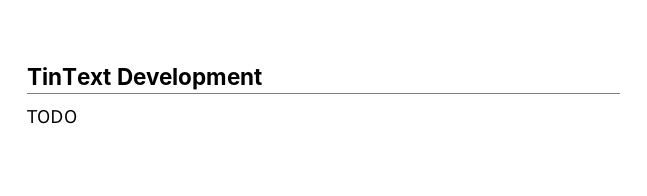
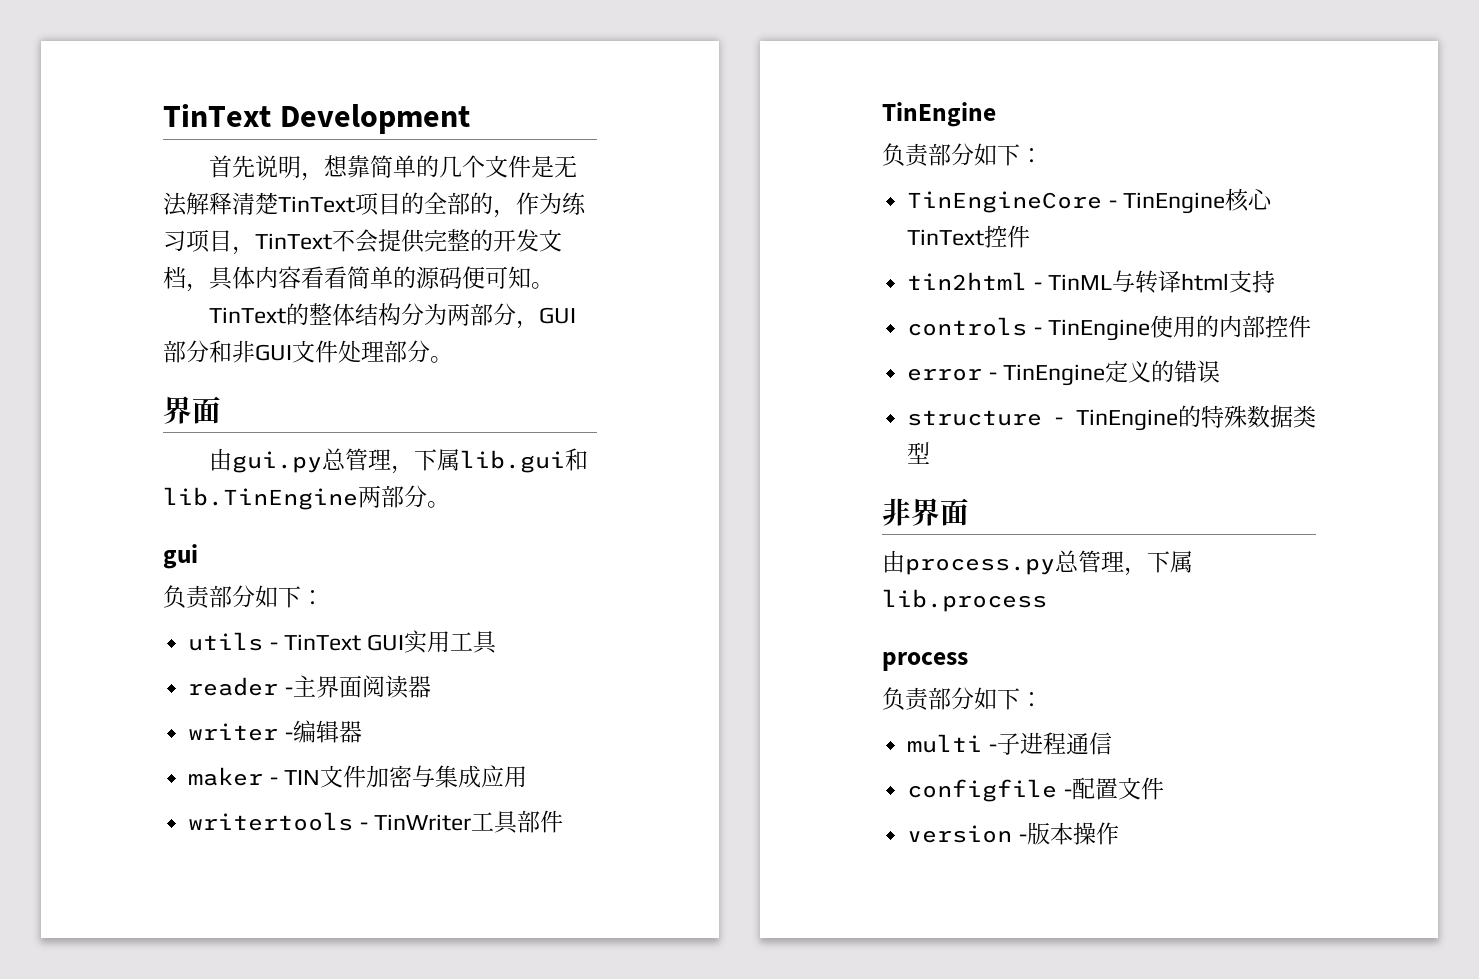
[27,109,77,124] TODO -> [208,155,577,181] [163,192,586,218] [163,229,562,255] [163,266,554,292] [208,303,576,329] [163,340,453,363] [163,396,221,424] [208,448,588,474] [163,485,450,510] [163,544,198,569] [163,585,324,609] [188,630,497,654] [188,675,431,699] [188,720,362,743] [188,765,527,788] [188,810,563,834] [882,102,996,127] [882,143,1043,167] [907,188,1273,214] [907,225,1031,248] [907,270,1275,294] [907,315,1311,341] [907,360,1220,386] [907,405,1316,431] [907,442,931,464] [882,498,969,526] [882,550,1193,576] [882,589,1047,612] [882,652,968,671] [882,687,1043,711] [907,732,1112,755] [907,777,1164,802] [907,822,1119,845] 首先说明，想靠简单的几个文件是无法解释清楚TinText项目的全部的，作为练习项目，TinText不会提供完整的开发文档，具体内容看看简单的源码便可知。 // TinText的整体结构分为两部分，GUI部分和非GUI文件处理部分。 // 界面 // 由gui.py总管理，下属lib.gui和lib.TinEngine两部分。 // gui // 负责部分如下： // utils - TinText GUI实用工具 // reader -主界面阅读器 // writer -编辑器 // maker - TIN文件加密与集成应用 // writertools - TinWriter工具部件 // TinEngine // 负责部分如下： // TinEngineCore - TinEngine核心TinText控件 // tin2html - TinML与转译html支持 // controls - TinEngine使用的内部控件 // error - TinEngine定义的错误 // structure - TinEngine的特殊数据类型 // 非界面 // 由process.py总管理，下属lib.process // process // 负责部分如下： // multi -子进程通信 // configfile -配置文件 // version -版本操作

